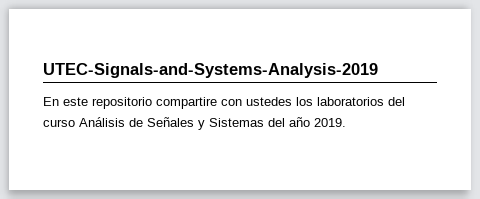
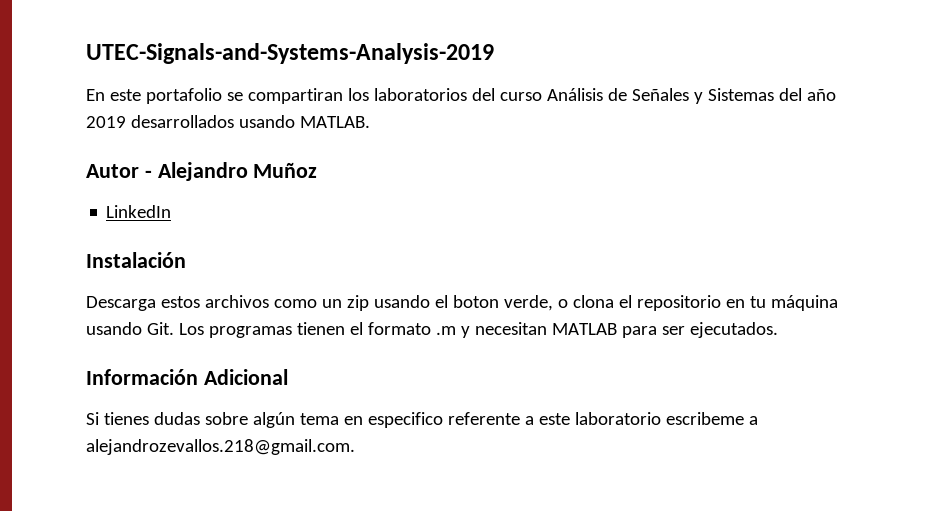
[92,97,292,109] repositorio compartire con ustedes -> [145,88,343,104] portafolio se compartiran
[314,118,346,127] 2019. -> [86,115,370,128] [86,162,318,181] [106,205,172,218] [86,252,186,268] [86,295,838,311] [86,322,778,338] [86,369,288,385] [86,412,758,428] [86,439,355,455] 2019 desarrollados usando MATLAB. // Autor - Alejandro Muñoz // LinkedIn // Instalación // Descarga estos archivos como un zip usando el boton verde, o clona el repositorio en tu máquina usando Git. Los programas tienen el formato .m y necesitan MATLAB para ser ejecutados. // Información Adicional // Si tienes dudas sobre algún tema en especifico referente a este laboratorio escribeme a alejandrozevallos.218@gmail.com.

